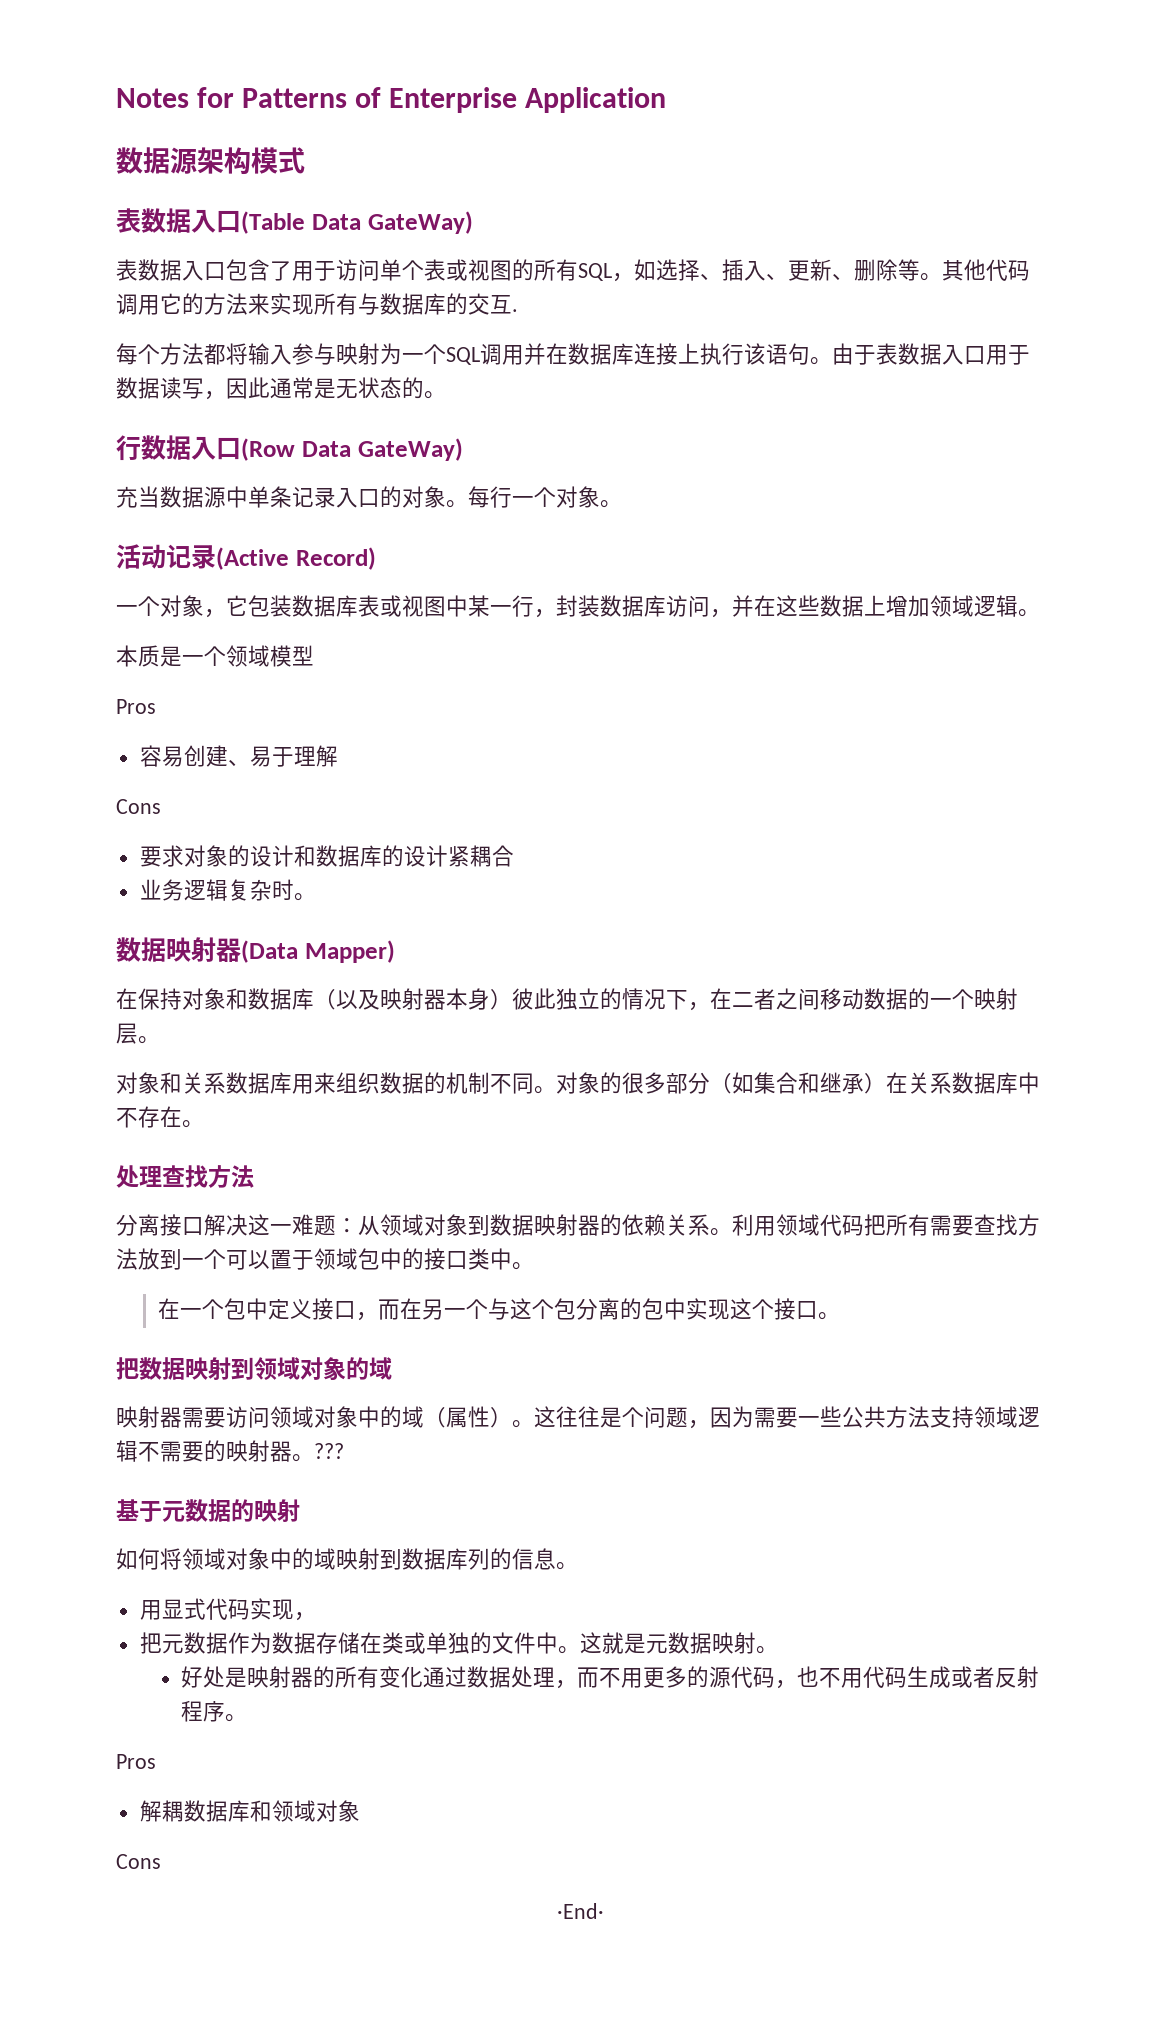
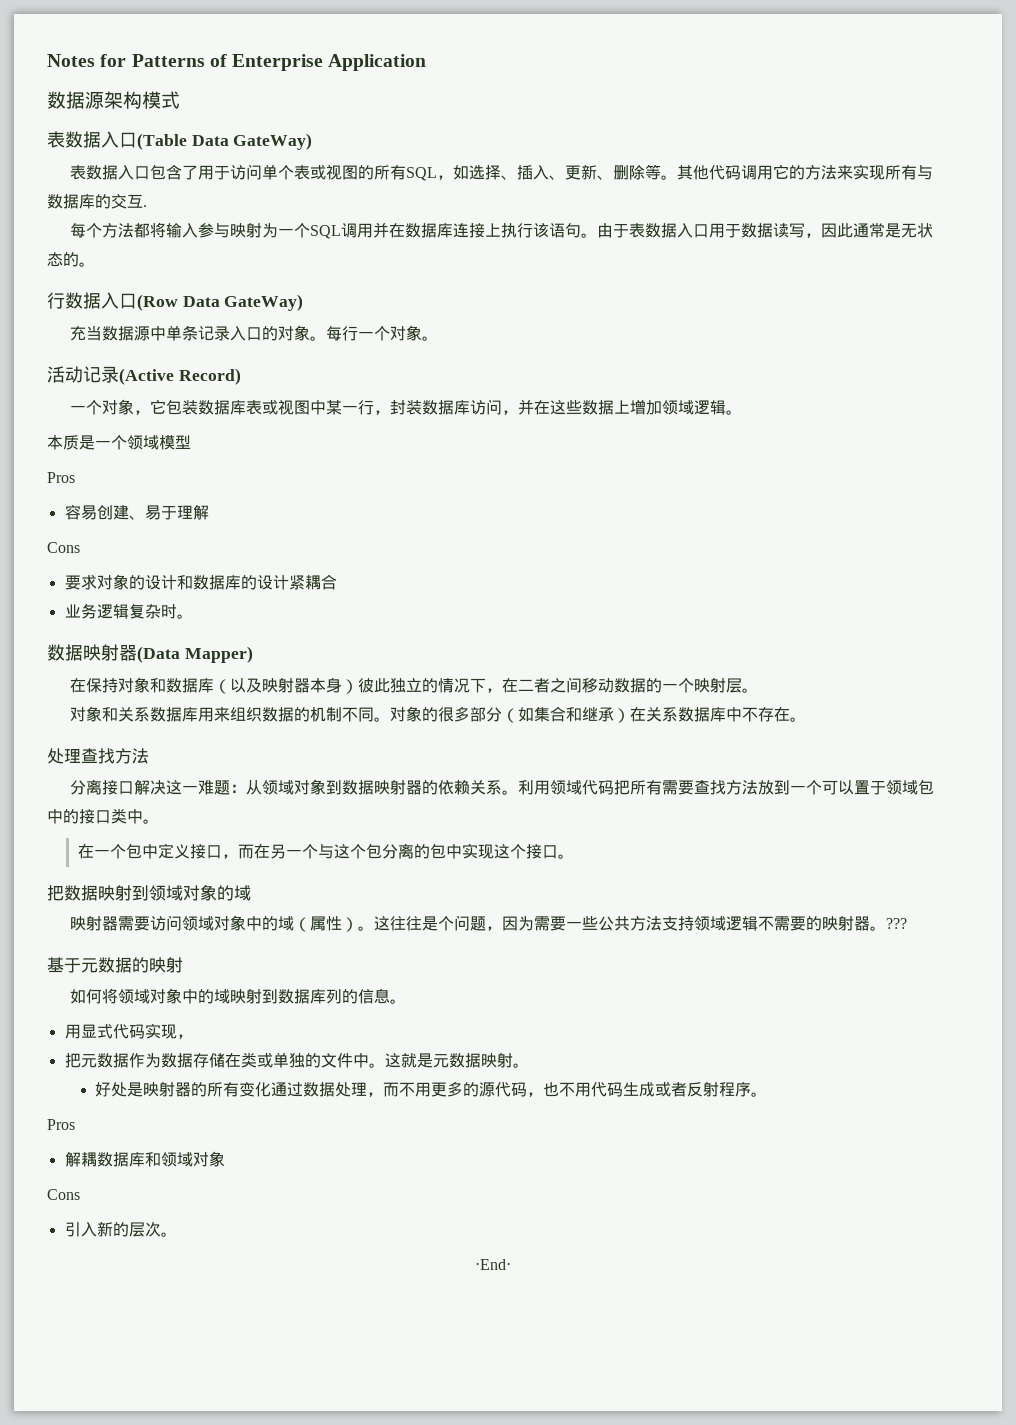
(161, 1861) none -> [64,1221,177,1237] // 引入新的层次。

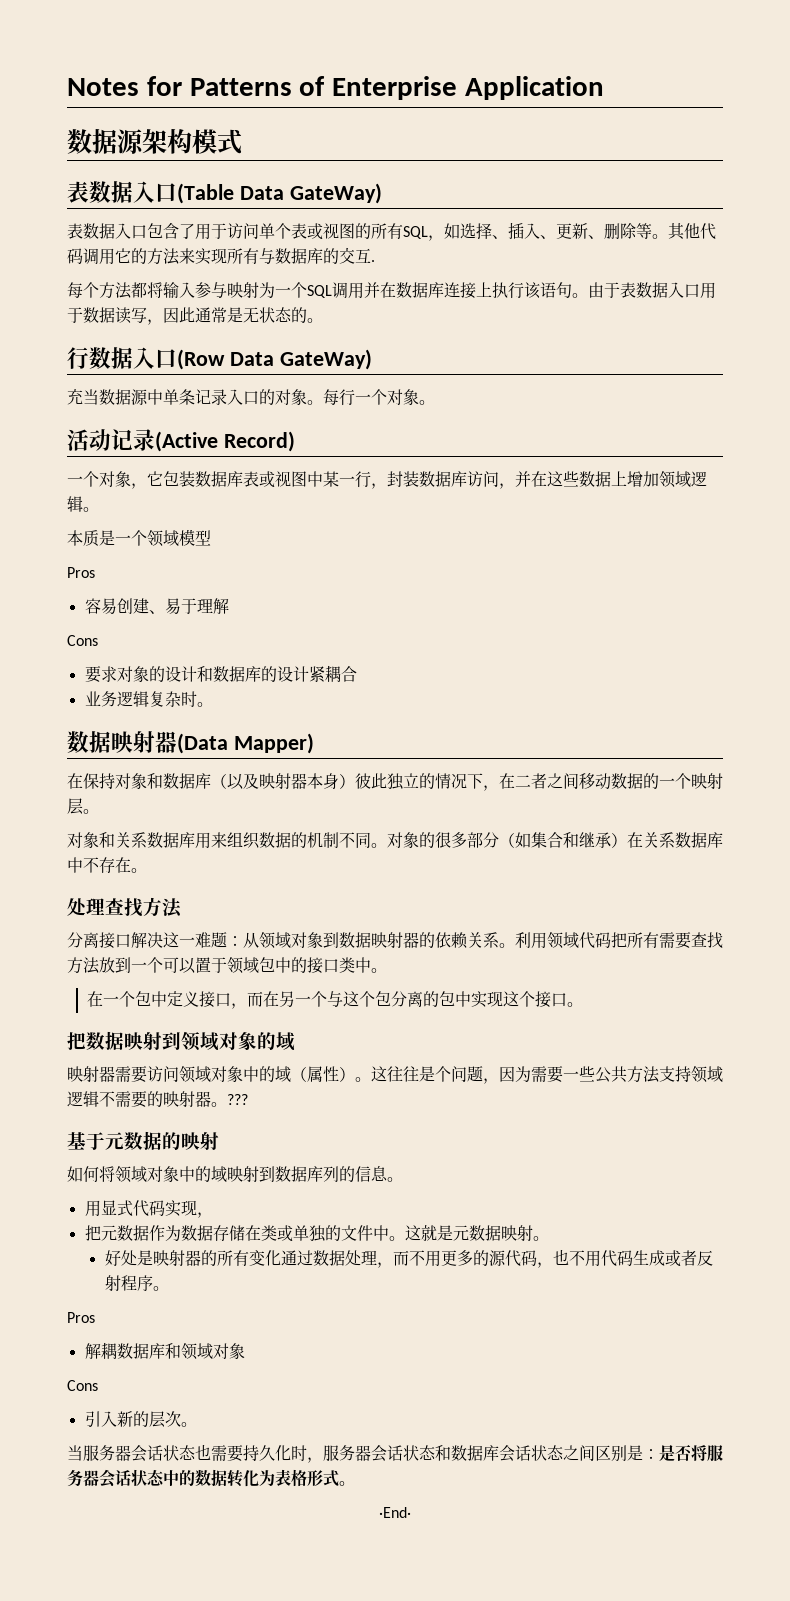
(177, 1234) none -> [67,1444,723,1463] [67,1469,355,1488] // 当服务器会话状态也需要持久化时，服务器会话状态和数据库会话状态之间区别是：是否将服务器会话状态中的数据转化为表格形式。

